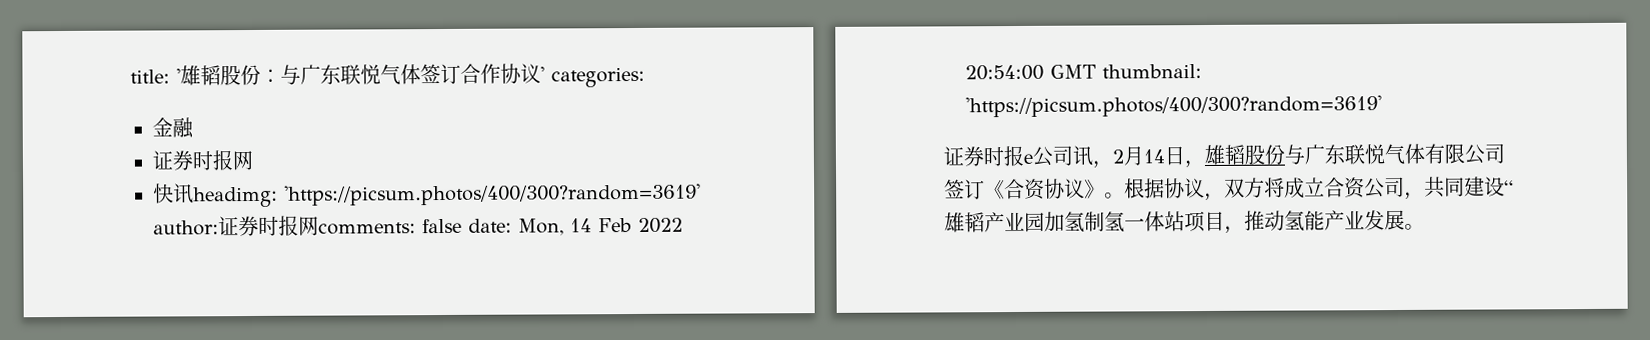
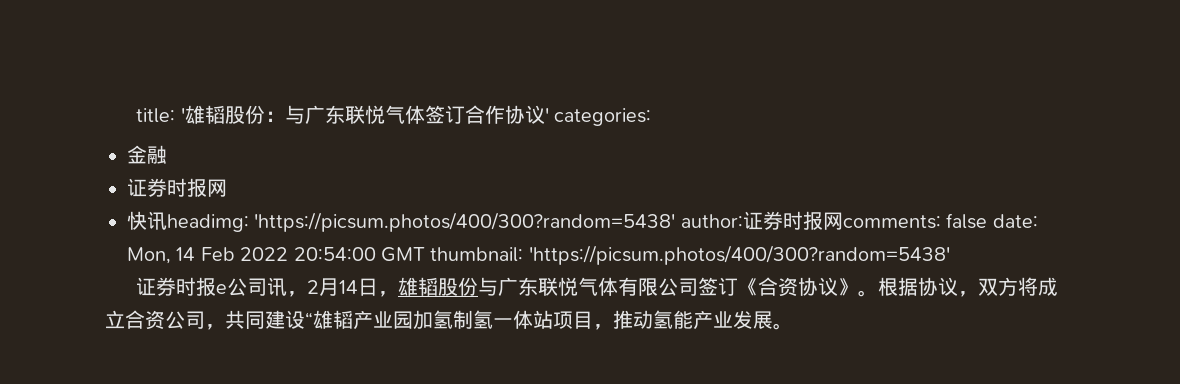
[284,183,701,206] 'https://picsum.photos/400/300?random=3619' -> [254,212,676,232] 'https://picsum.photos/400/300?random=5438'
[965,95,1382,118] 'https://picsum.photos/400/300?random=3619' -> [528,245,950,265] 'https://picsum.photos/400/300?random=5438'

